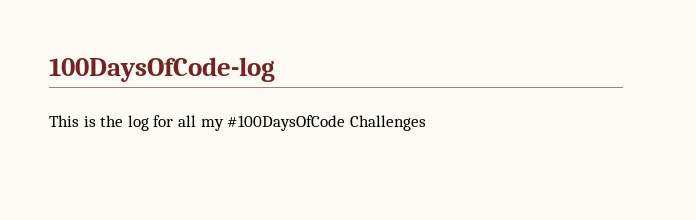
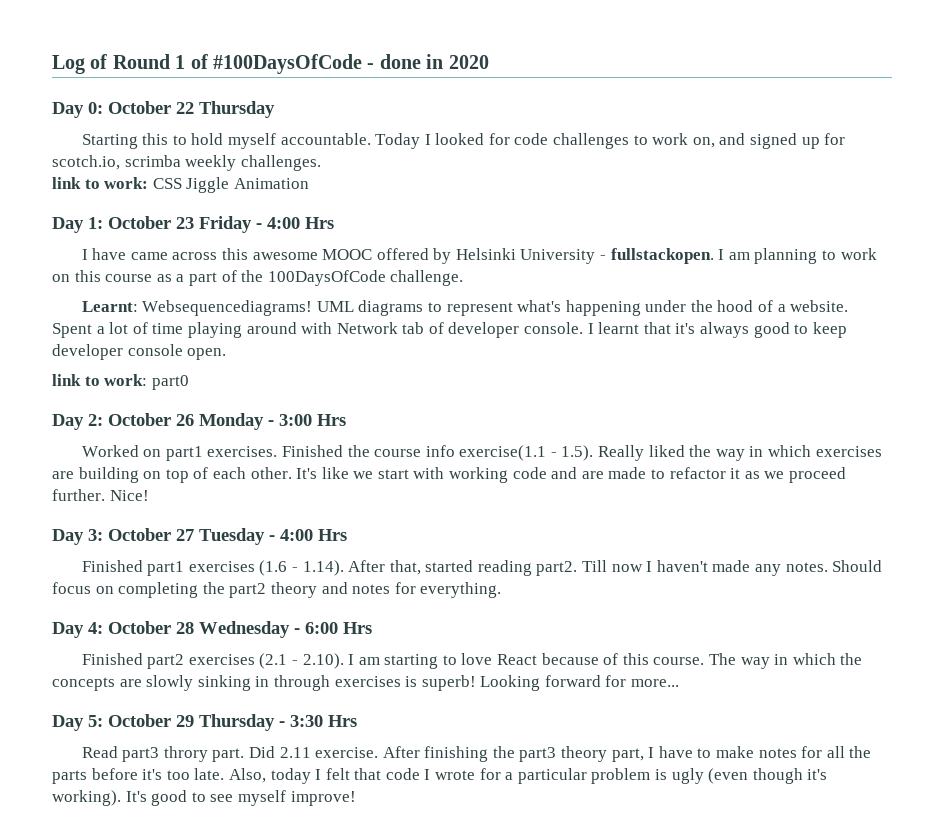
[49,57,275,82] [49,115,426,131] 100DaysOfCode-log // This is the log for all my #100DaysOfCode Challenges -> [52,54,489,74] [52,101,275,118] [81,133,846,149] [52,155,321,171] [52,177,309,193] [52,216,334,233] [81,248,877,264] [52,270,464,286] [81,300,849,316] [52,322,847,338] [52,344,227,360] [52,374,189,390] [52,413,346,430] [81,445,882,461] [52,467,846,483] [52,489,149,501] [52,528,347,545] [81,560,883,576] [52,582,502,598] [52,621,372,638] [81,653,863,669] [52,675,680,691] [52,714,357,731] [81,746,872,762] [52,768,828,784] [52,790,356,806] Log of Round 1 of #100DaysOfCode - done in 2020 // Day 0: October 22 Thursday // Starting this to hold myself accountable. Today I looked for code challenges to work on, and signed up for scotch.io, scrimba weekly challenges. // link to work: CSS Jiggle Animation // Day 1: October 23 Friday - 4:00 Hrs // I have came across this awesome MOOC offered by Helsinki University - fullstackopen. I am planning to work on this course as a part of the 100DaysOfCode challenge. // Learnt: Websequencediagrams! UML diagrams to represent what's happening under the hood of a website. Spent a lot of time playing around with Network tab of developer console. I learnt that it's always good to keep developer console open. // link to work: part0 // Day 2: October 26 Monday - 3:00 Hrs // Worked on part1 exercises. Finished the course info exercise(1.1 - 1.5). Really liked the way in which exercises are building on top of each other. It's like we start with working code and are made to refactor it as we proceed further. Nice! // Day 3: October 27 Tuesday - 4:00 Hrs // Finished part1 exercises (1.6 - 1.14). After that, started reading part2. Till now I haven't made any notes. Should focus on completing the part2 theory and notes for everything. // Day 4: October 28 Wednesday - 6:00 Hrs // Finished part2 exercises (2.1 - 2.10). I am starting to love React because of this course. The way in which the concepts are slowly sinking in through exercises is superb! Looking forward for more... // Day 5: October 29 Thursday - 3:30 Hrs // Read part3 throry part. Did 2.11 exercise. After finishing the part3 theory part, I have to make notes for all the parts before it's too late. Also, today I felt that code I wrote for a particular problem is ugly (even though it's working). It's good to see myself improve!

